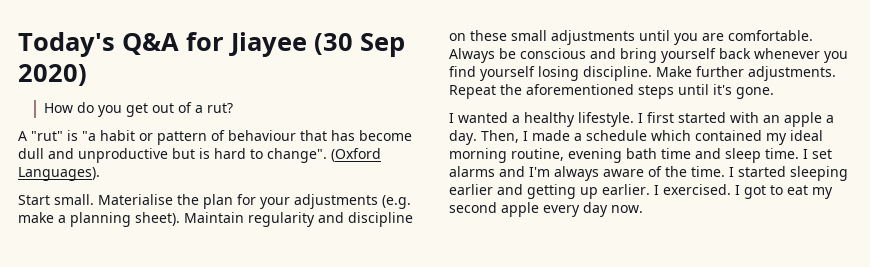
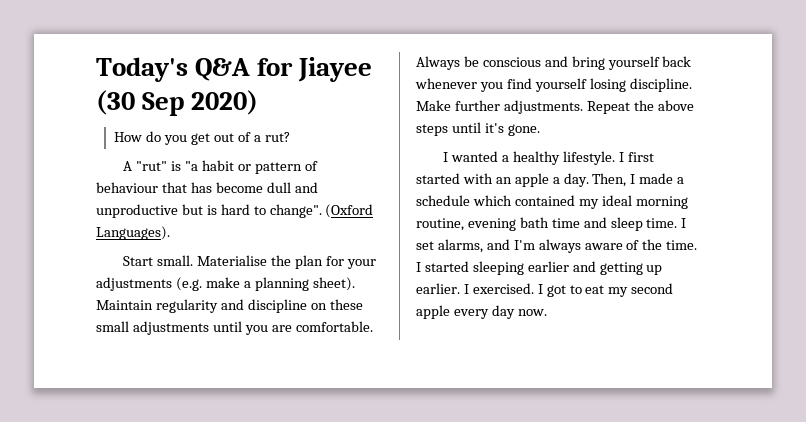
[526,84,634,95] aforementioned -> [657,100,694,111] above
[449,166,495,177] alarms -> [437,239,483,253] alarms,

